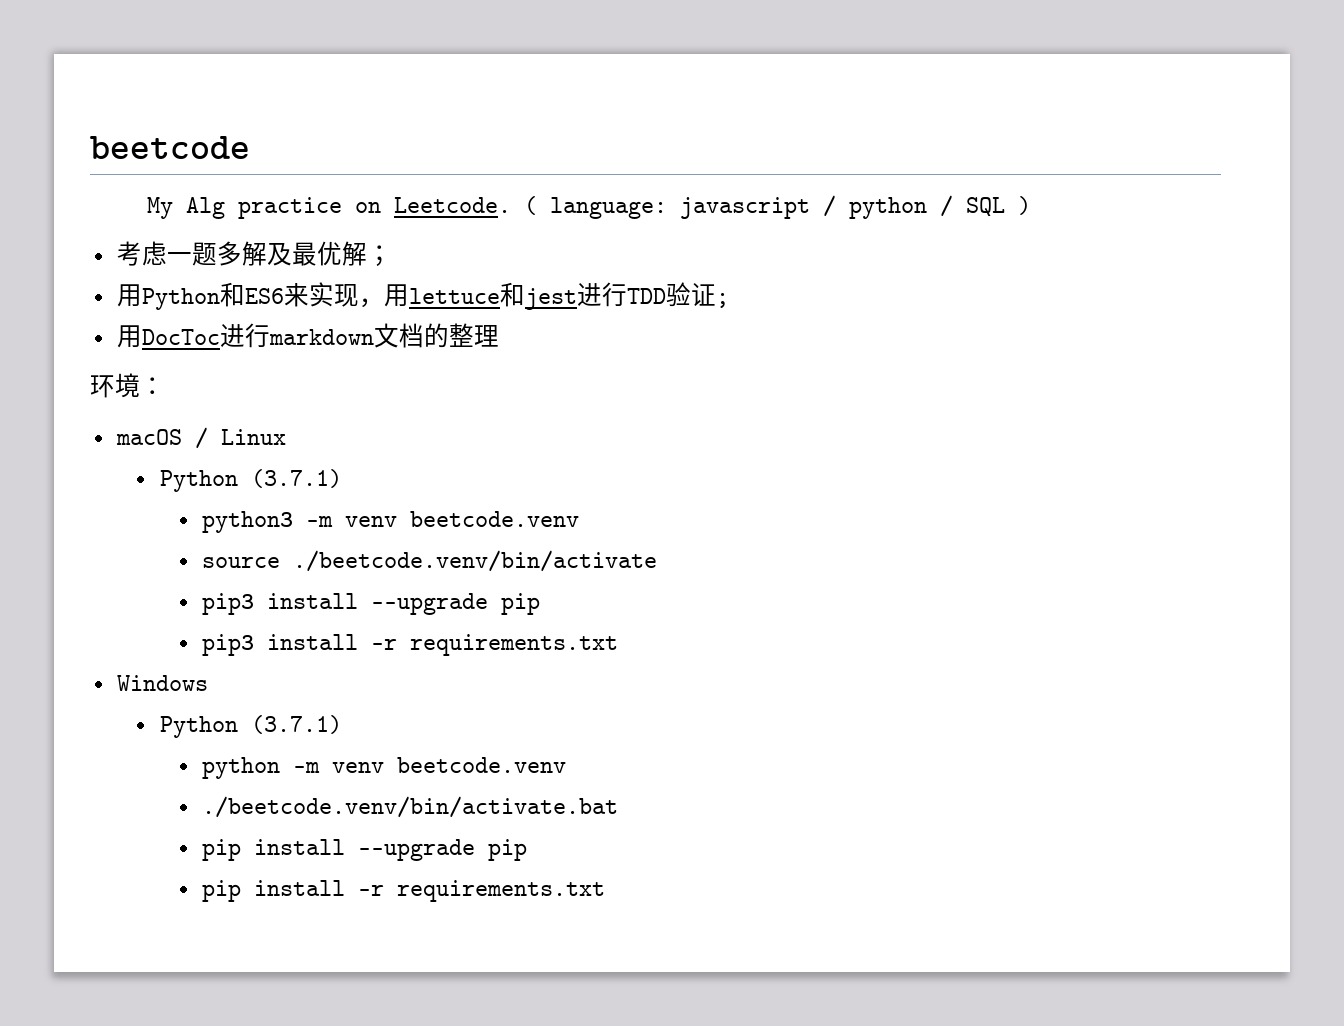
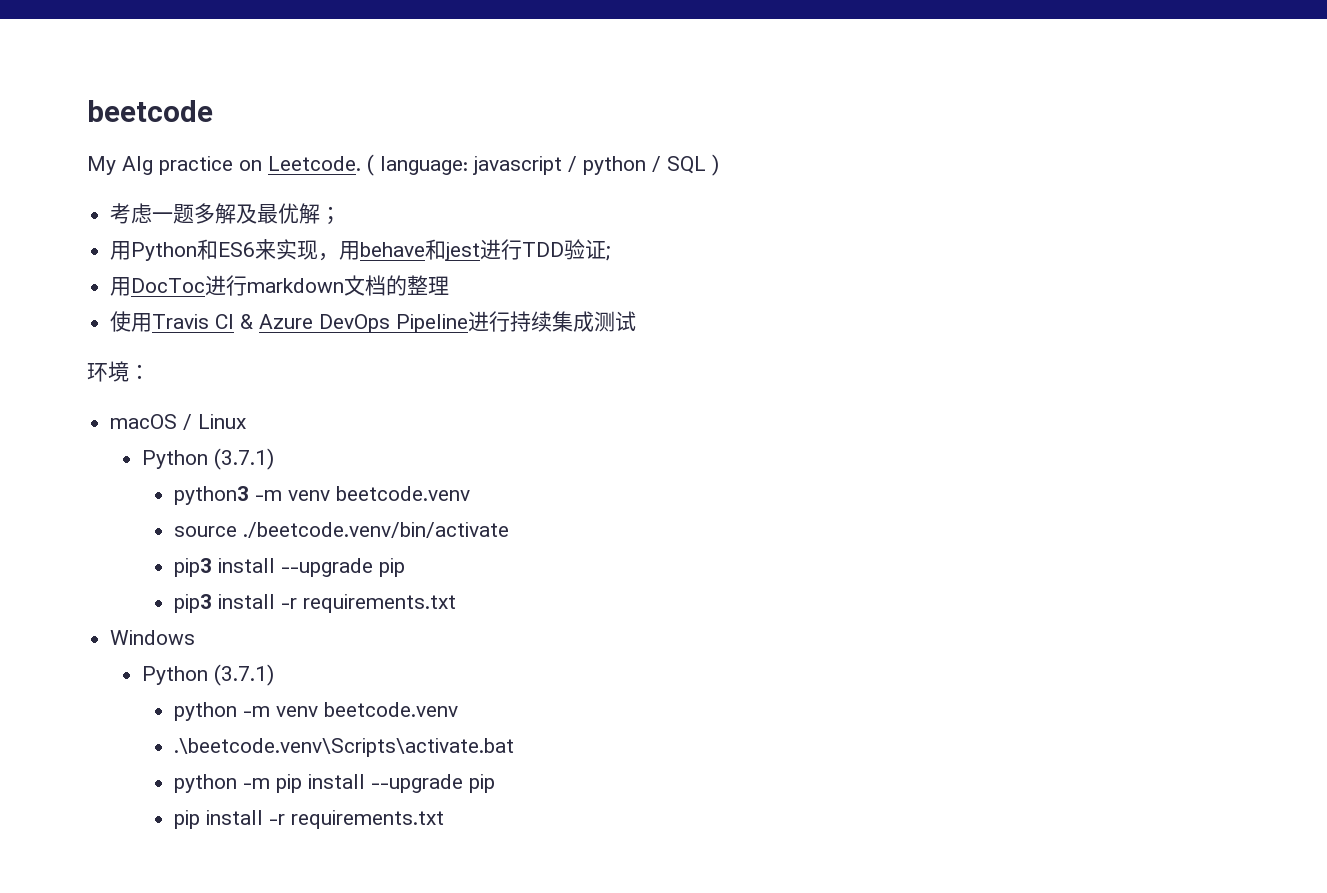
[408,288,500,304] lettuce -> [360,242,426,257] behave
(499, 336) none -> [110,311,637,333] // 使用Travis CI & Azure DevOps Pipeline进行持续集成测试
[202,796,619,818] ./beetcode.venv/bin/activate.bat // -> [173,738,514,757] [173,774,270,793] .\beetcode.venv\Scripts\activate.bat // python -m

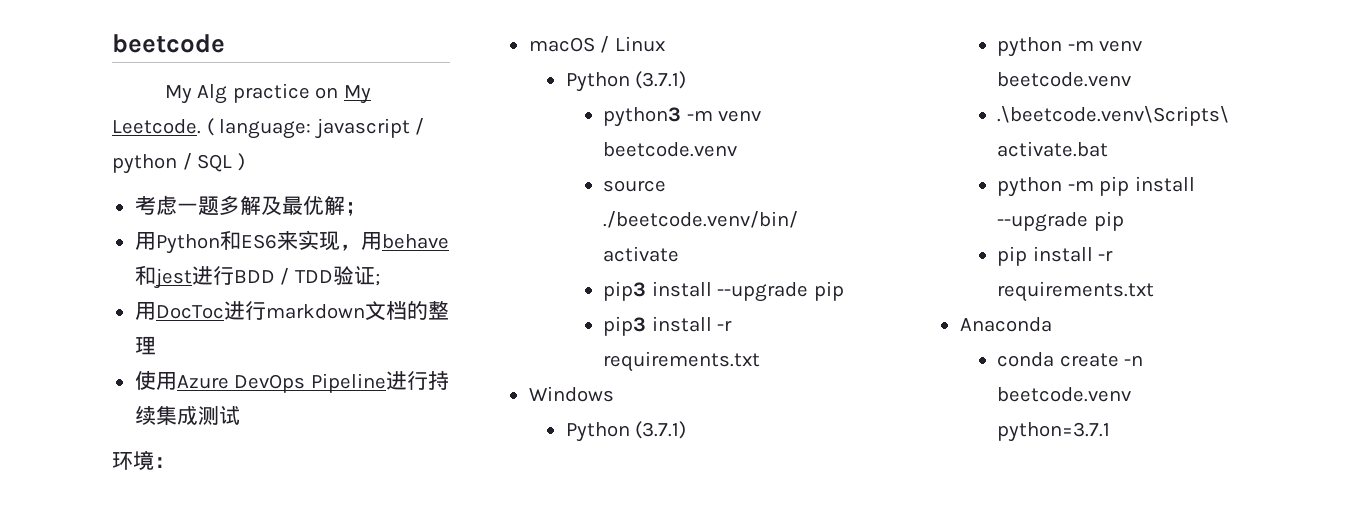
(262, 165) none -> [343,85,371,104] My
(523, 249) none -> [233,268,290,285] BDD /
[152,314,254,329] Travis CI & -> (177, 381) none
(444, 819) none -> [959,317,1052,332] [997,352,1144,367] [997,387,1132,402] [997,422,1111,442] // Anaconda // conda create -n beetcode.venv python=3.7.1

